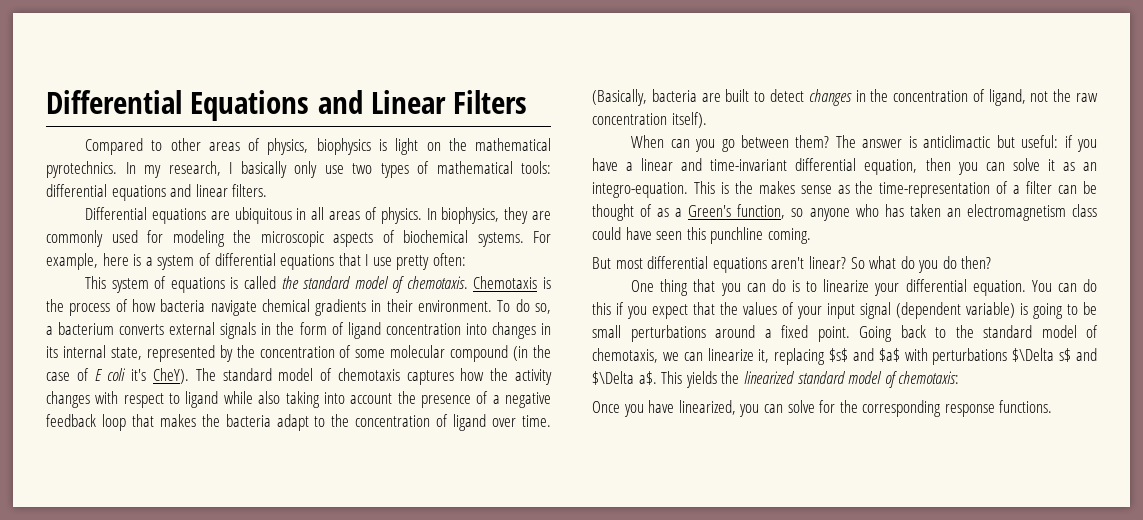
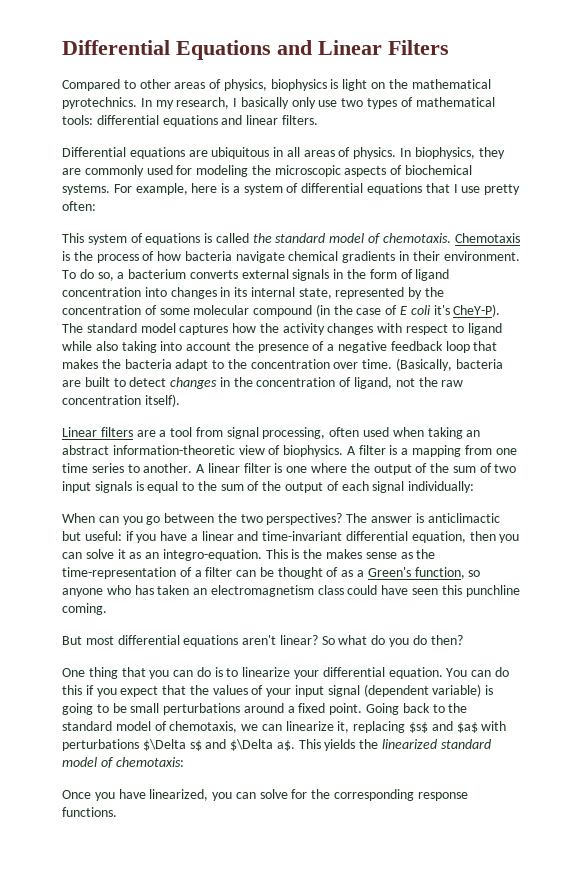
[152,368,189,384] CheY). -> [453,304,501,317] CheY-P).
[320,368,400,381] of chemotaxis -> (176, 328) none
[436,414,487,431] of ligand -> (330, 364) none
(707, 120) none -> [62,427,481,439] [62,445,517,457] [62,463,517,475] [62,481,475,493] // Linear filters are a tool from signal processing, often used when taking an abstract information-theoretic view of biophysics. A filter is a mapping from one time series to another. A linear filter is one where the output of the sum of two input signals is equal to the sum of the output of each signal individually:
[795,135,830,148] them? -> [217,513,343,525] the two perspectives?

